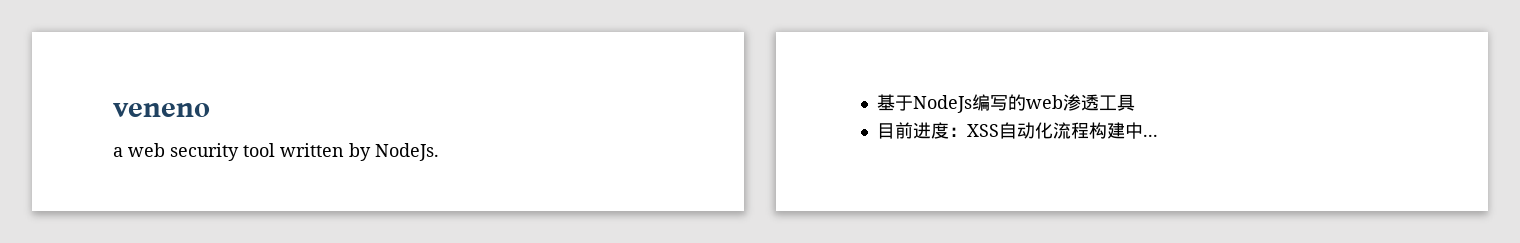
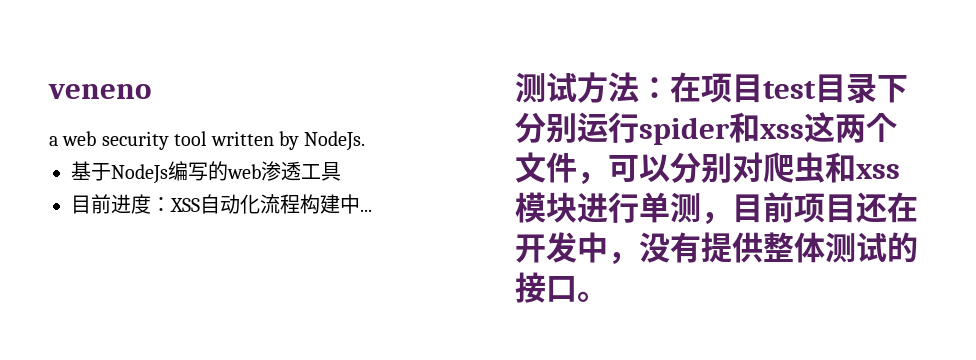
(1158, 135) none -> [515,72,908,104] [515,112,897,145] [515,152,900,185] [515,192,918,225] [515,232,918,265] [515,272,608,303] // 测试方法：在项目test目录下分别运行spider和xss这两个文件，可以分别对爬虫和xss模块进行单测，目前项目还在开发中，没有提供整体测试的接口。

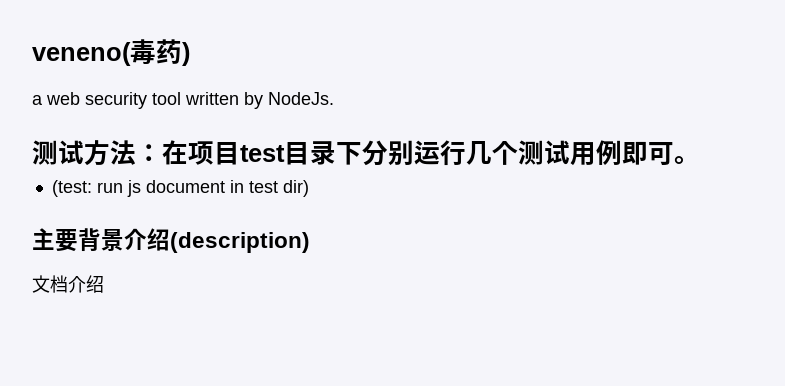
[48,84,151,99] veneno -> [32,39,190,66] veneno(毒药)
[71,161,341,184] [71,194,372,214] // 基于NodeJs编写的web渗透工具 // 目前进度：XSS自动化流程构建中... -> (334, 98) none
[639,112,897,145] [515,152,900,185] [515,192,918,225] [515,232,918,265] [515,272,608,303] spider和xss这两个文件，可以分别对爬虫和xss模块进行单测，目前项目还在开发中，没有提供整体测试的接口。 -> [466,140,700,166] [51,180,309,197] [32,228,310,253] [32,275,104,293] 几个测试用例即可。 // (test: run js document in test dir) // 主要背景介绍(description) // 文档介绍

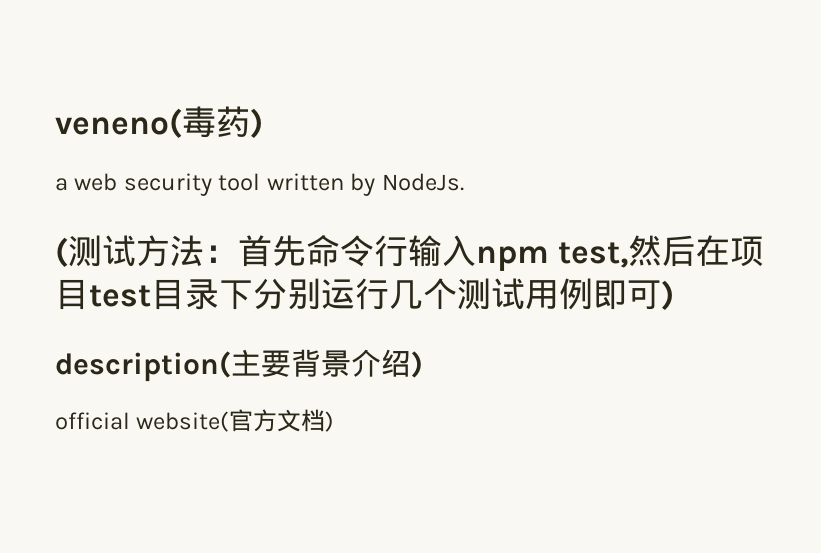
(334, 98) none -> [55,237,68,267] (
(162, 153) none -> [238,235,697,271] 首先命令行输入npm test,然后
[674,156,700,164] [51,180,309,197] [32,228,310,253] [32,275,104,293] 。 // (test: run js document in test dir) // 主要背景介绍(description) // 文档介绍 -> [661,280,674,310] [55,349,423,382] [55,409,335,432] ) // description(主要背景介绍) // official website(官方文档)

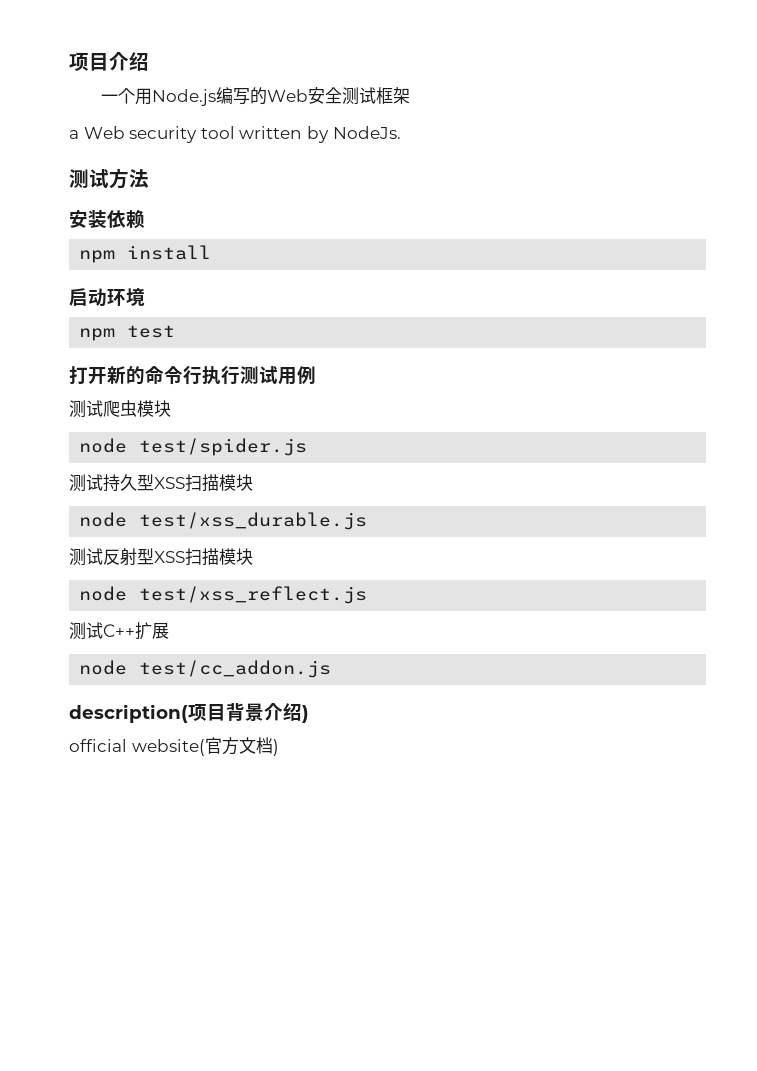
[55,106,263,138] veneno(毒药) -> [69,52,149,71] [101,87,411,106] 项目介绍 // 一个用Node.js编写的Web安全测试框架
[74,173,118,191] web -> [83,126,125,139] Web
[55,237,68,267] ( -> (401, 132) none
[204,235,765,271] [55,278,674,310] ：首先命令行输入npm test,然后在项目test目录下分别运行几个测试用例即可) -> [69,210,145,229] [79,245,212,263] [69,288,145,307] [79,325,176,341] [69,366,316,385] [69,400,171,418] [79,438,308,456] [69,474,253,492] [79,512,368,530] [69,548,253,566] [79,586,368,604] [69,622,169,640] [79,660,332,678] // 安装依赖 // npm install // 启动环境 // npm test // 打开新的命令行执行测试用例 // 测试爬虫模块 // node test/spider.js // 测试持久型XSS扫描模块 // node test/xss_durable.js // 测试反射型XSS扫描模块 // node test/xss_reflect.js // 测试C++扩展 // node test/cc_addon.js
[231,349,291,377] 主要 -> [188,704,226,721] 项目

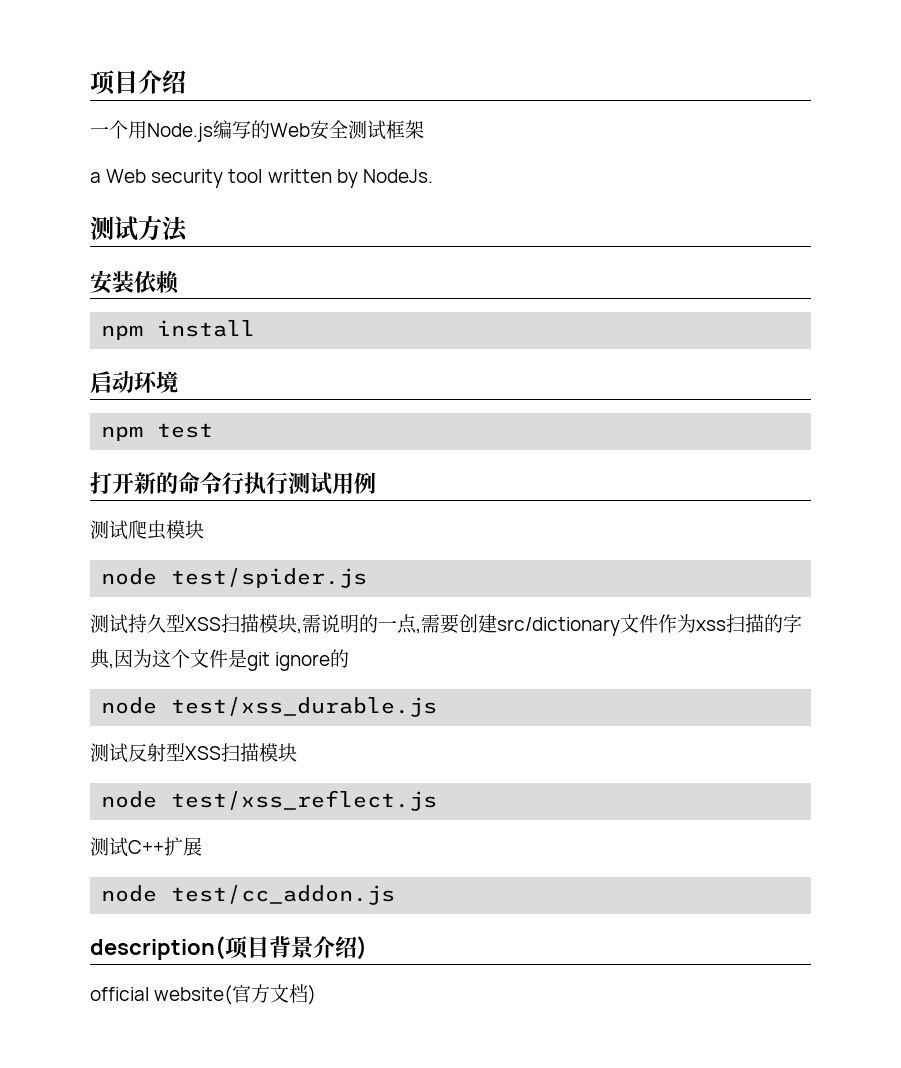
(253, 482) none -> [297,614,802,636] [90,649,350,671] ,需说明的一点,需要创建src/dictionary文件作为xss扫描的字典,因为这个文件是git ignore的

